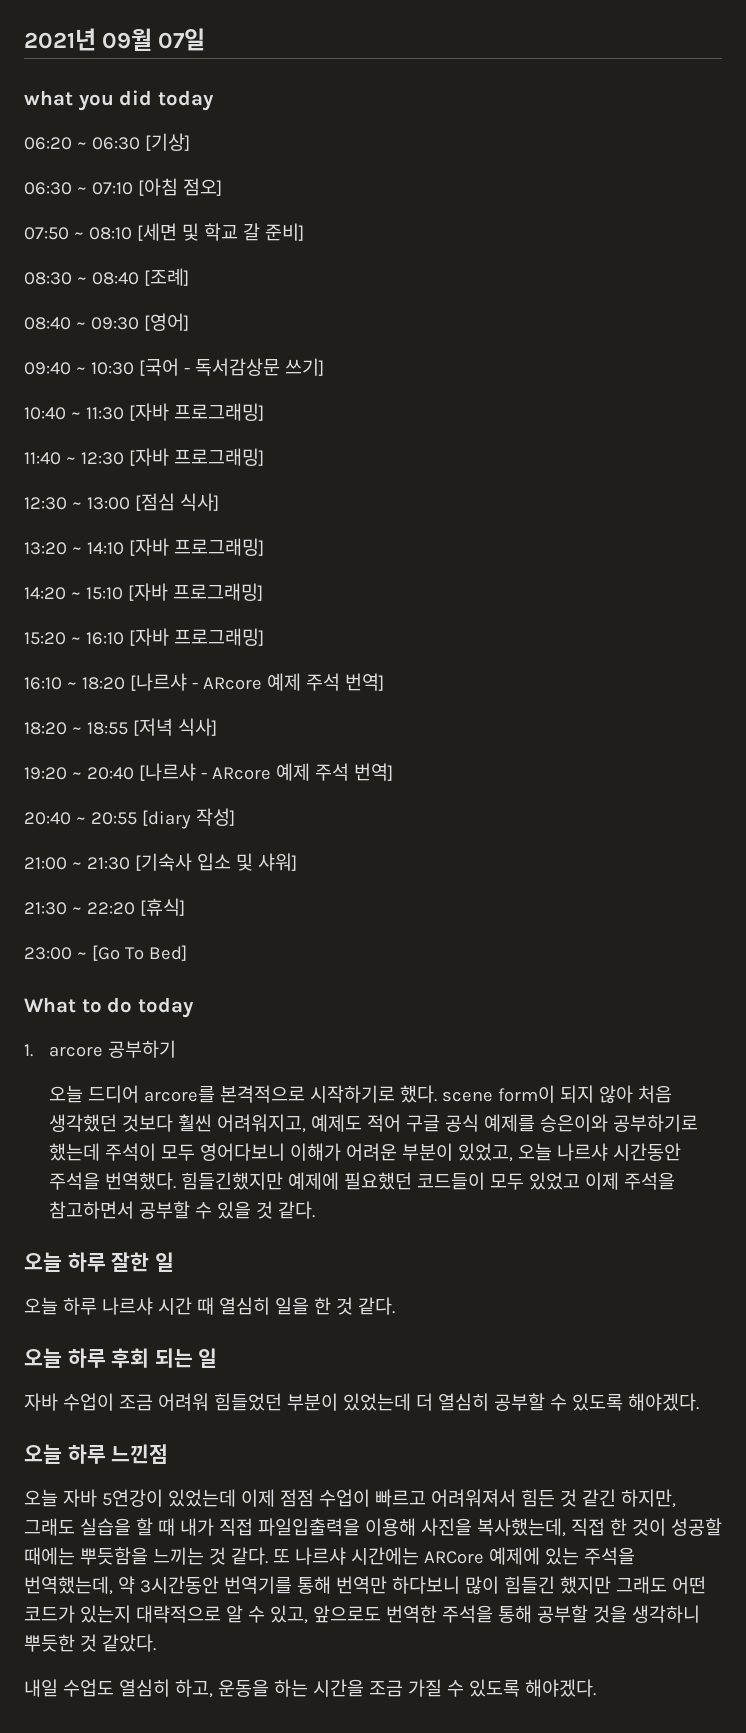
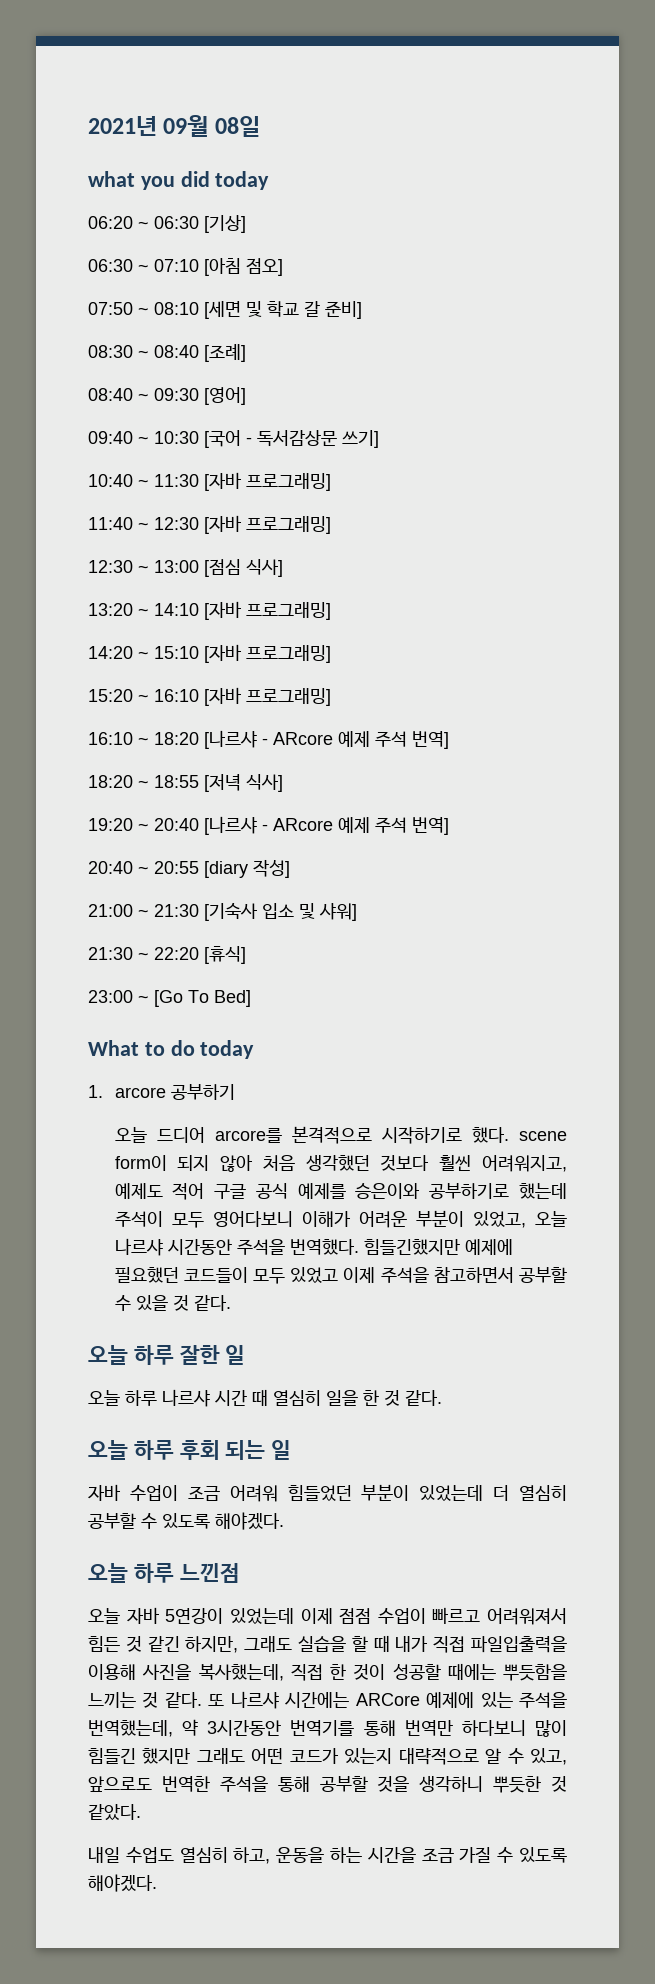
[158,28,206,51] 07일 -> [214,116,260,137] 08일

